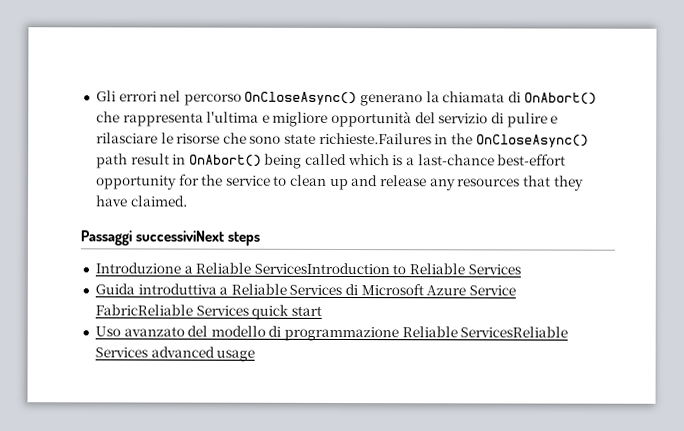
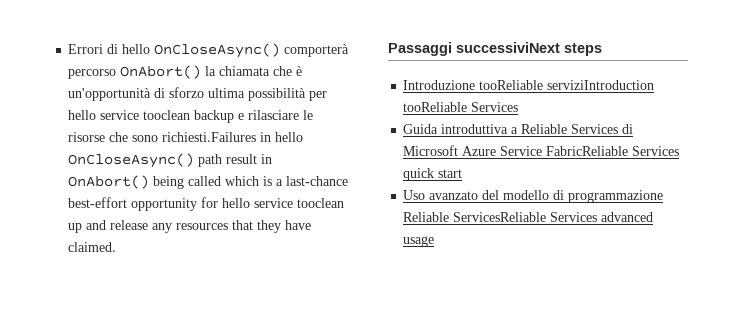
[95,90,597,107] [95,110,548,128] Gli errori nel percorso OnCloseAsync() generano la chiamata di OnAbort() che rappresenta l'ultima e migliore opportunità del servizio di pulire -> [68,43,350,58] [68,65,303,79] [68,87,328,101] [68,110,235,123] Errori di hello OnCloseAsync() comporterà percorso OnAbort() la chiamata che è un'opportunità di sforzo ultima possibilità per hello service tooclean backup
[284,132,474,145] state richieste.Failures in the -> [162,132,304,142] richiesti.Failures in hello
[201,174,328,186] the service to clean -> [222,198,345,208] hello service tooclean
[183,262,466,275] a Reliable ServicesIntroduction to Reliable -> [479,80,655,90] [403,102,468,112] tooReliable serviziIntroduction tooReliable

